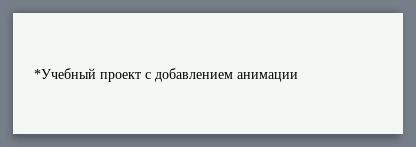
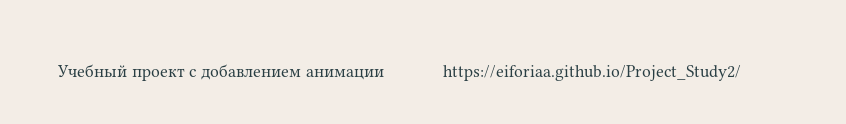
[34,68,96,79] *Учебный -> [57,64,127,78] Учебный
(298, 77) none -> [443,65,741,81] https://eiforiaa.github.io/Project_Study2/

